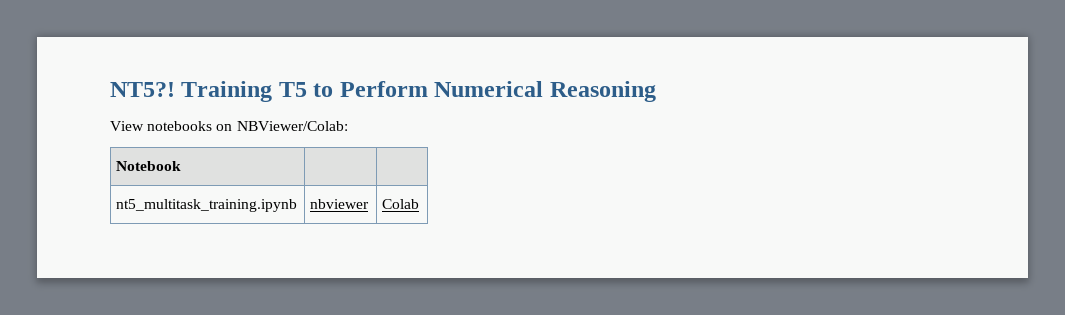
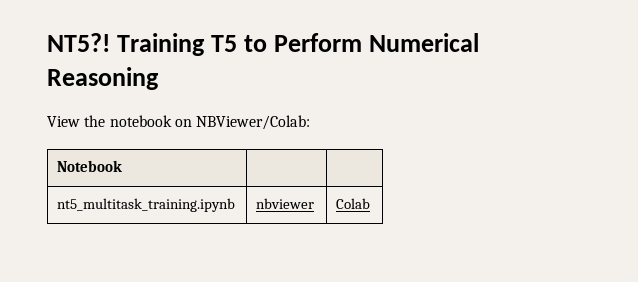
[147,121,213,131] notebooks -> [84,115,172,127] the notebook

